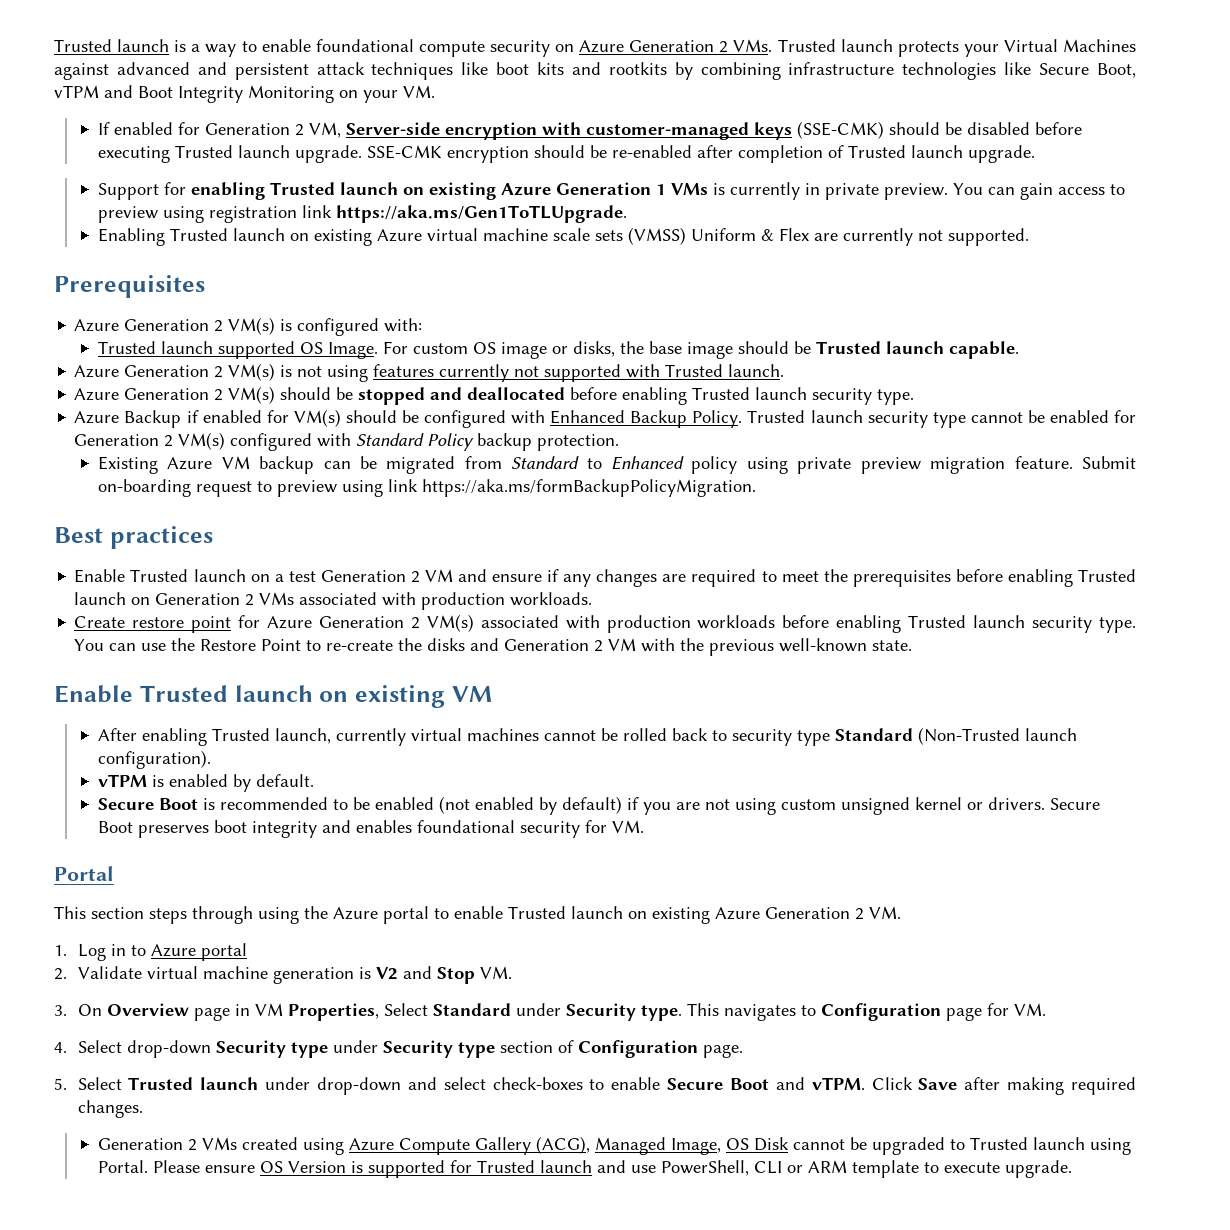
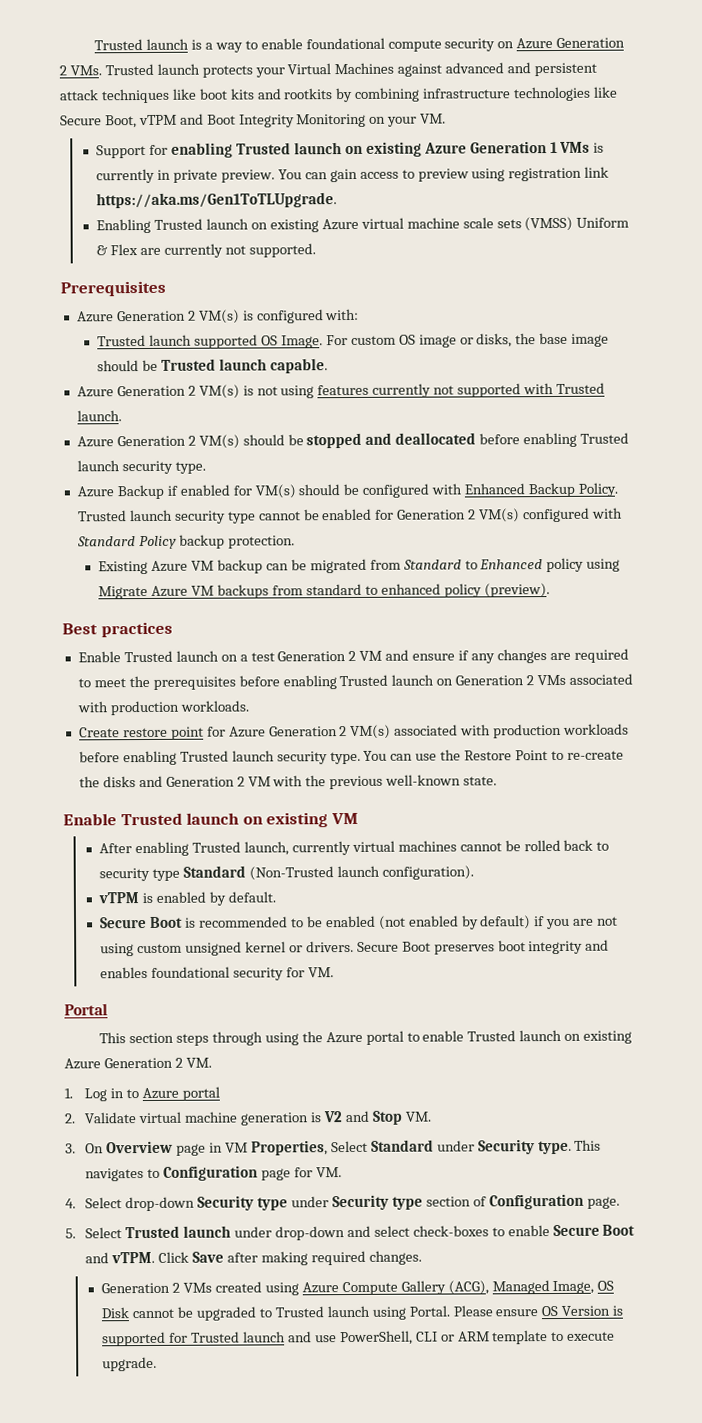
[97,121,1082,140] [97,145,1035,163] // If enabled for Generation 2 VM, Server-side encryption with customer-managed keys (SSE-CMK) should be disabled before executing Trusted launch upgrade. SSE-CMK encryption should be re-enabled after completion of Trusted launch upgrade. -> (447, 118) none
[797,456,1137,474] [97,479,756,497] private preview migration feature. Submit on-boarding request to preview using link https://aka.ms/formBackupPolicyMigration. -> [98,583,550,600] Migrate Azure VM backups from standard to enhanced policy (preview).

